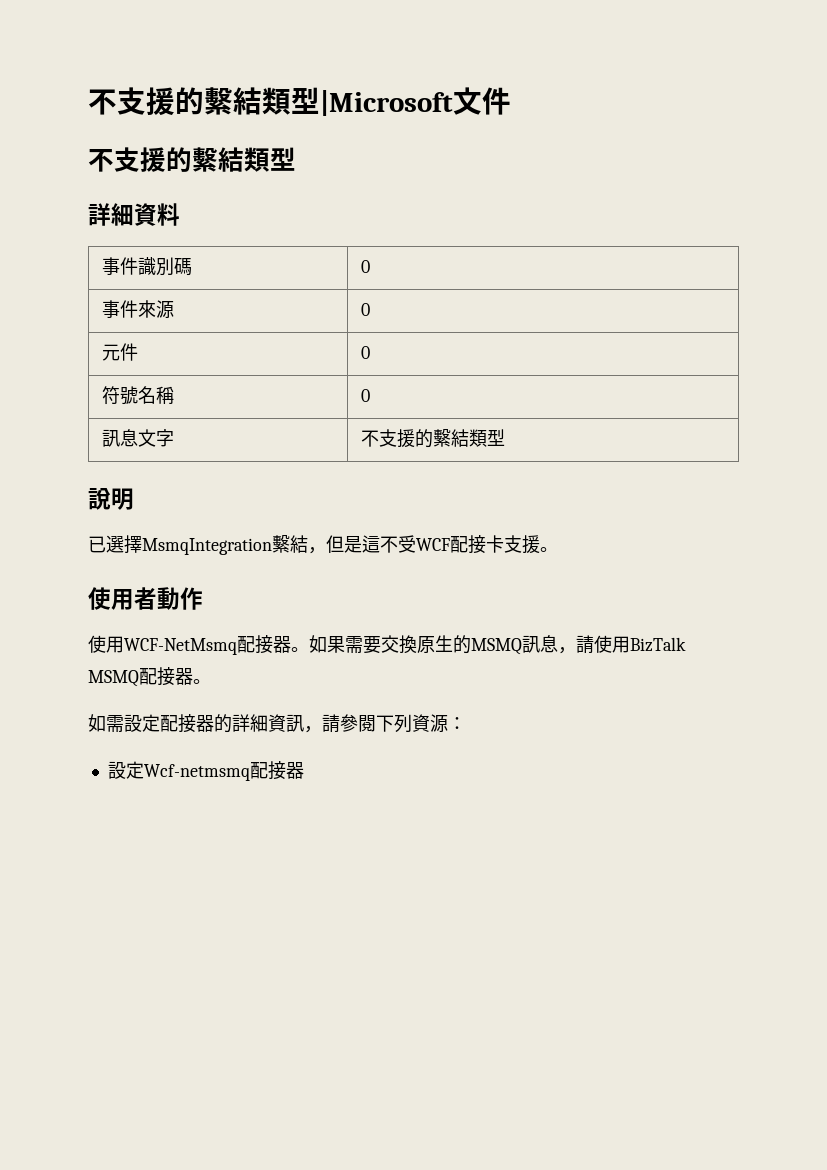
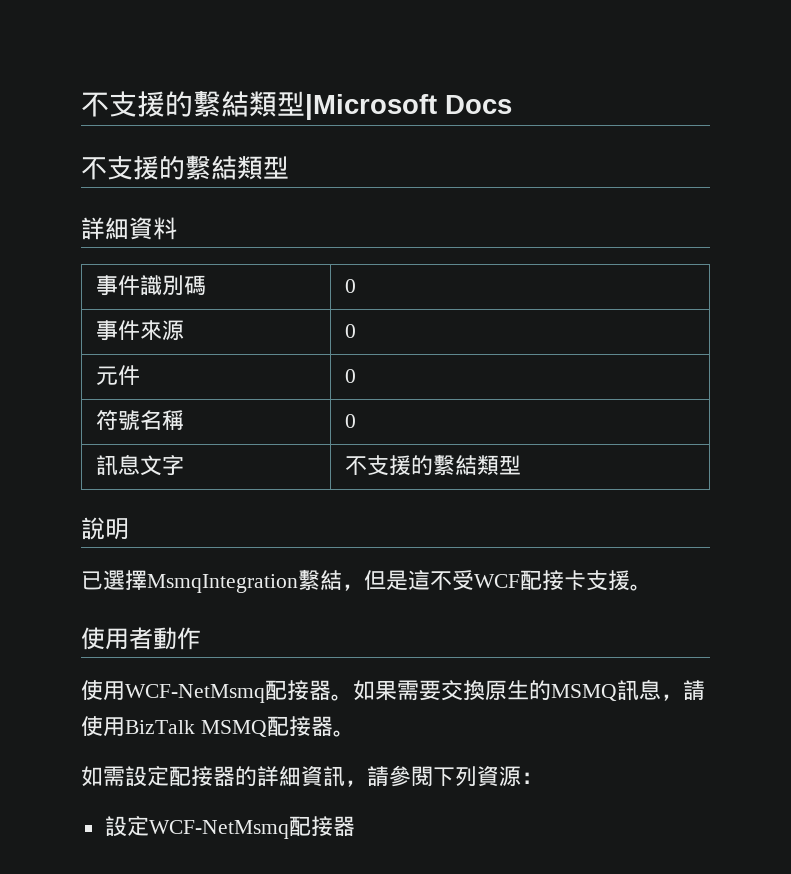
[453,87,511,115] 文件 -> [445,95,512,114] Docs
[143,764,250,781] Wcf-netmsmq -> [148,820,289,839] WCF-NetMsmq

